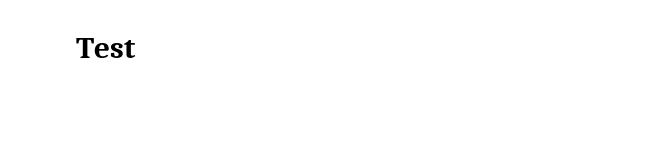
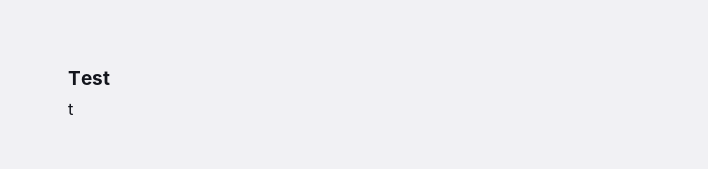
(136, 48) none -> [68,103,74,115] // t

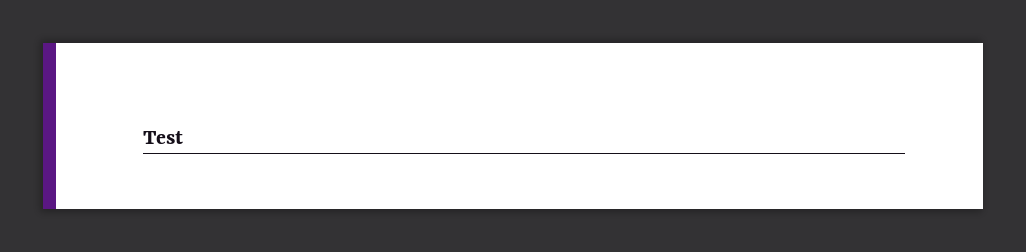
[68,103,74,115] // t -> (183, 137) none

